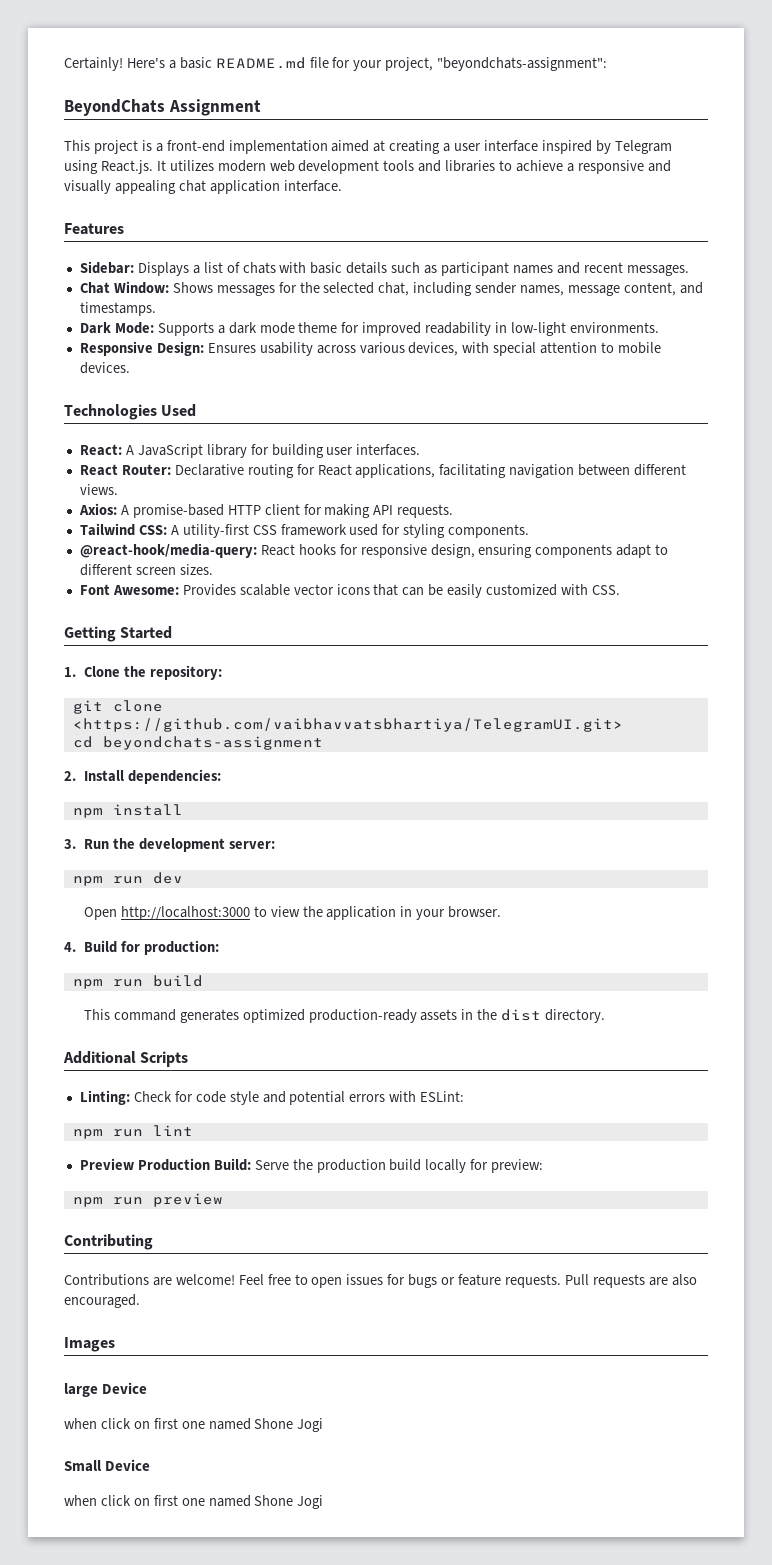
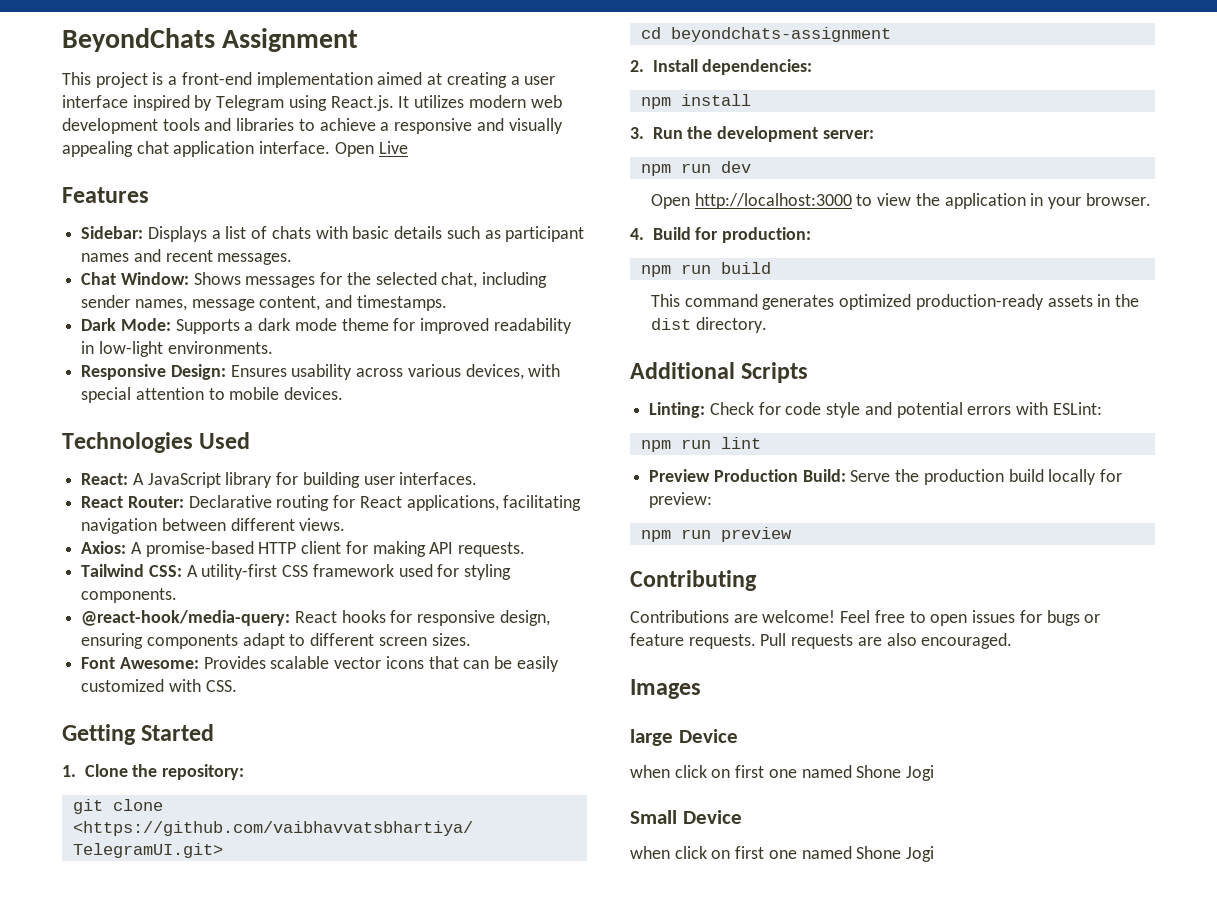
[64,57,608,71] Certainly! Here's a basic README.md file for your project, "beyondchats-assignment": // -> (62, 40) none
(342, 186) none -> [334,141,408,157] Open Live

